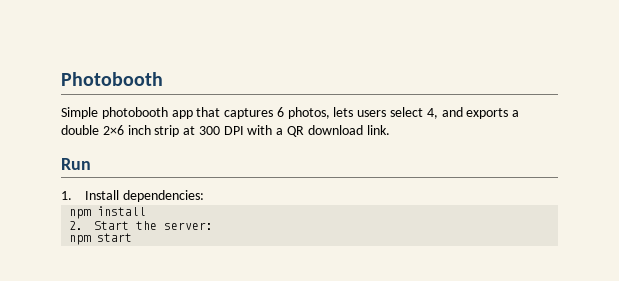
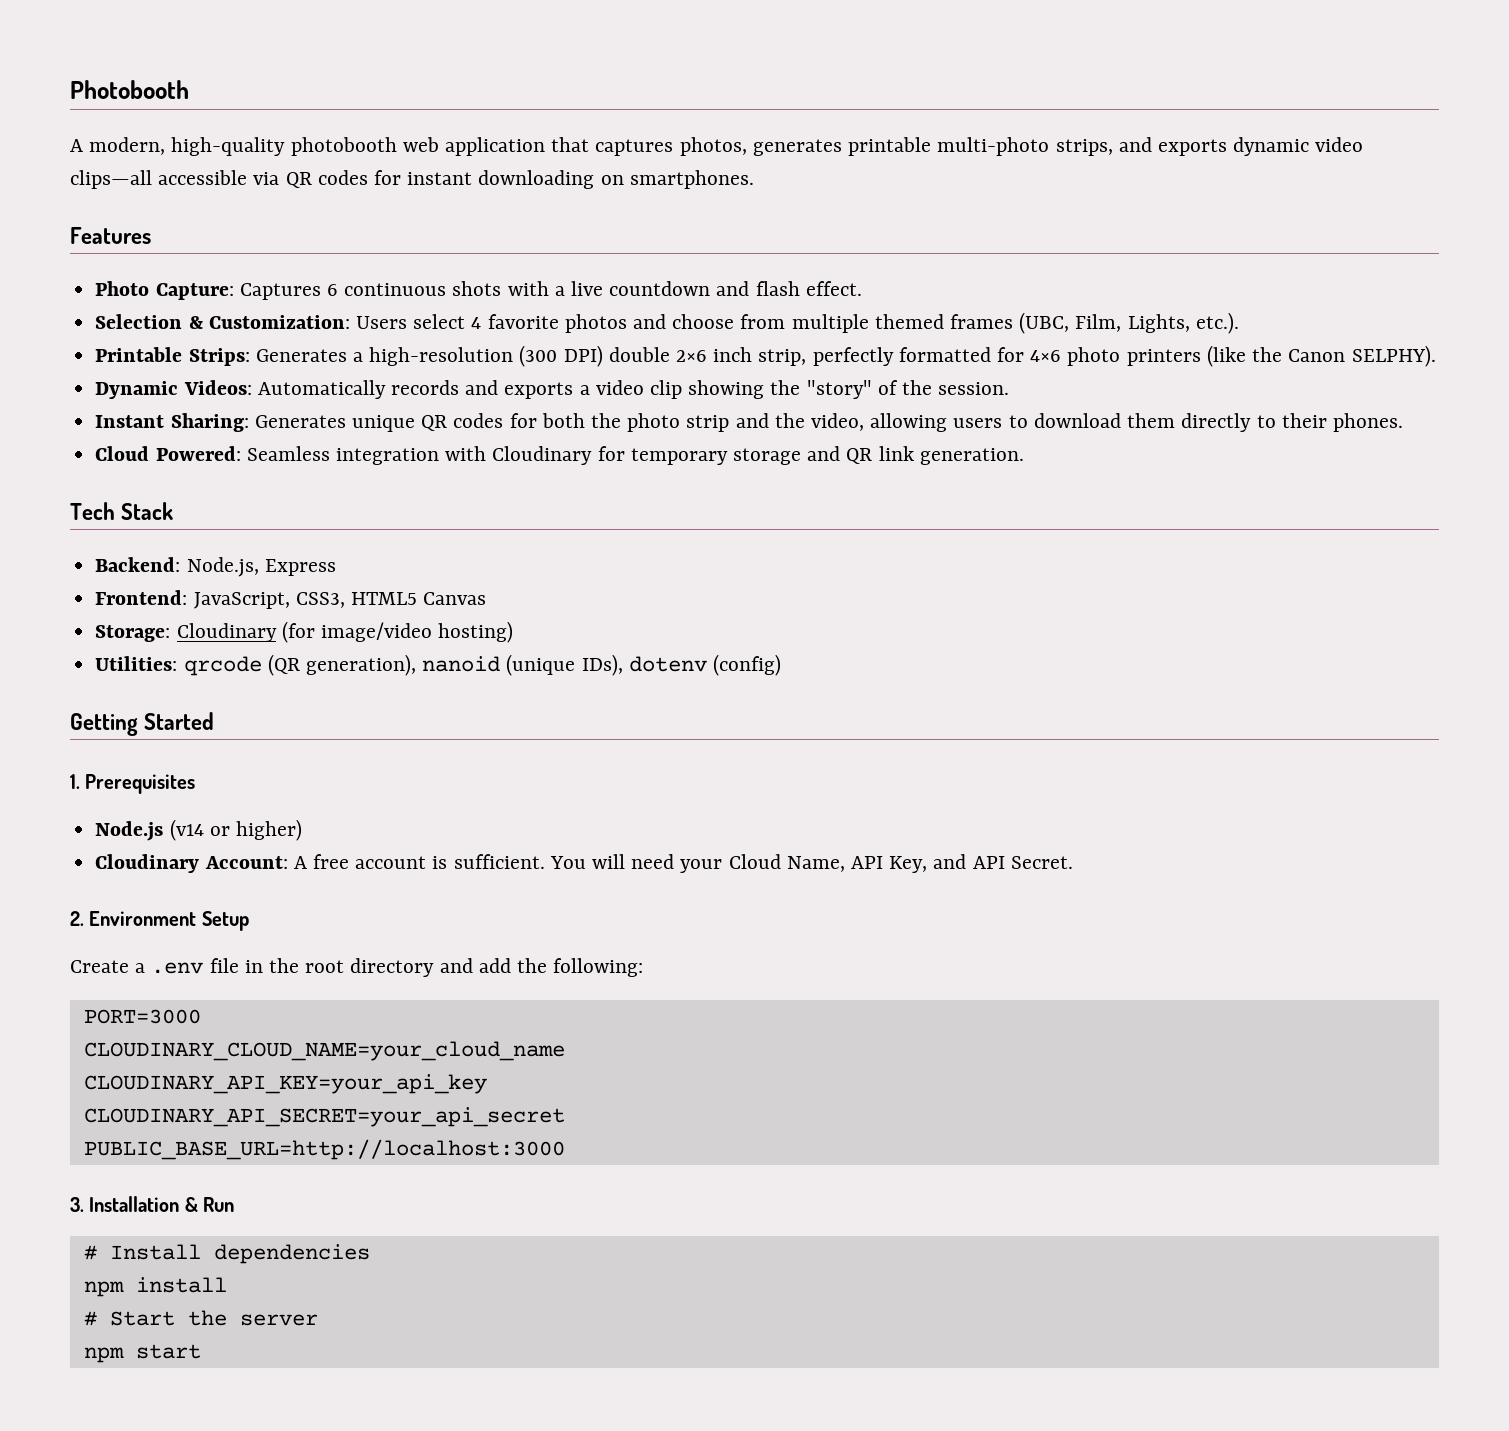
[61,107,520,119] [61,125,390,137] [61,158,91,170] [61,190,205,202] Simple photobooth app that captures 6 photos, lets users select 4, and exports a double 2×6 inch strip at 300 DPI with a QR download link. // Run // 1. Install dependencies: -> [70,137,1364,156] [70,170,754,189] [70,227,151,244] [95,281,862,300] [95,312,1239,334] [95,345,1436,367] [95,380,1010,399] [95,413,1403,432] [95,446,1024,465] [70,502,174,520] [95,557,336,577] [95,590,487,609] [95,621,514,643] [95,654,781,676] [70,712,215,736] [70,774,196,794] [95,819,302,841] [95,854,1073,873] [70,911,249,931] [70,958,644,977] [83,1009,201,1024] [83,1041,565,1061] [83,1074,487,1094] [83,1107,565,1127] [83,1139,565,1160] [70,1196,235,1212] [83,1244,370,1264] A modern, high-quality photobooth web application that captures photos, generates printable multi-photo strips, and exports dynamic video clips—all accessible via QR codes for instant downloading on smartphones. // Features // Photo Capture: Captures 6 continuous shots with a live countdown and flash effect. // Selection & Customization: Users select 4 favorite photos and choose from multiple themed frames (UBC, Film, Lights, etc.). // Printable Strips: Generates a high-resolution (300 DPI) double 2×6 inch strip, perfectly formatted for 4×6 photo printers (like the Canon SELPHY). // Dynamic Videos: Automatically records and exports a video clip showing the "story" of the session. // Instant Sharing: Generates unique QR codes for both the photo strip and the video, allowing users to download them directly to their phones. // Cloud Powered: Seamless integration with Cloudinary for temporary storage and QR link generation. // Tech Stack // Backend: Node.js, Express // Frontend: JavaScript, CSS3, HTML5 Canvas // Storage: Cloudinary (for image/video hosting) // Utilities: qrcode (QR generation), nanoid (unique IDs), dotenv (config) // Getting Started // 1. Prerequisites // Node.js (v14 or higher) // Cloudinary Account: A free account is sufficient. You will need your Cloud Name, API Key, and API Secret. // 2. Environment Setup // Create a .env file in the root directory and add the following: // PORT=3000 // CLOUDINARY_CLOUD_NAME=your_cloud_name // CLOUDINARY_API_KEY=your_api_key // CLOUDINARY_API_SECRET=your_api_secret // PUBLIC_BASE_URL=http://localhost:3000 // 3. Installation & Run // # Install dependencies
[69,221,84,230] 2. -> [83,1311,97,1326] #
[163,222,213,230] server: -> [239,1314,318,1326] server

